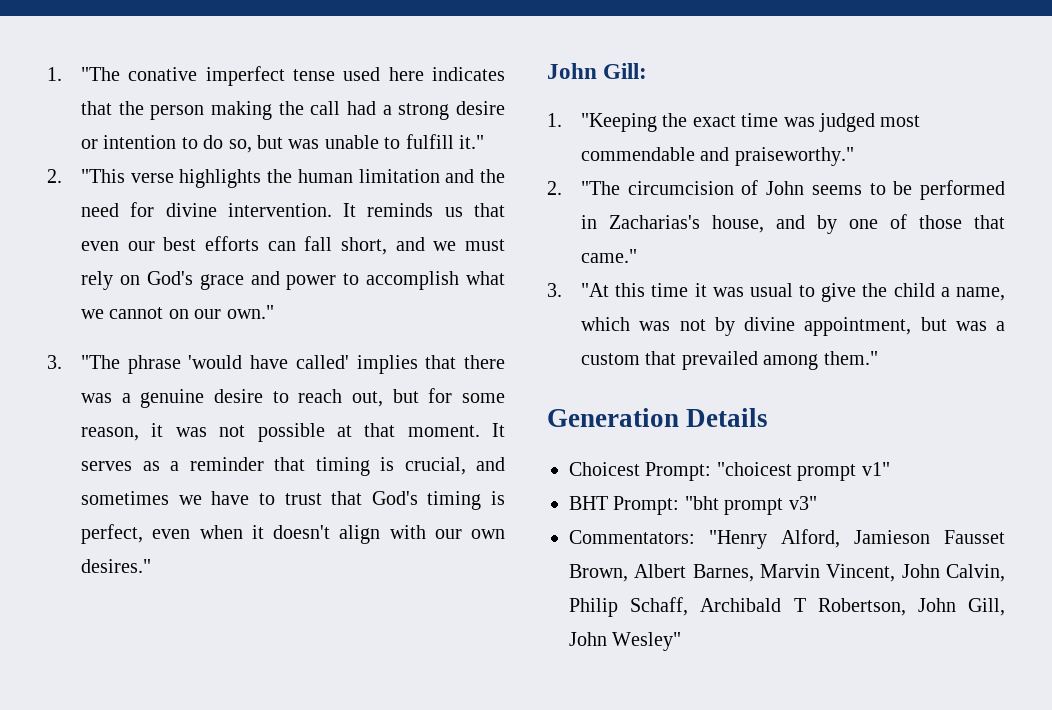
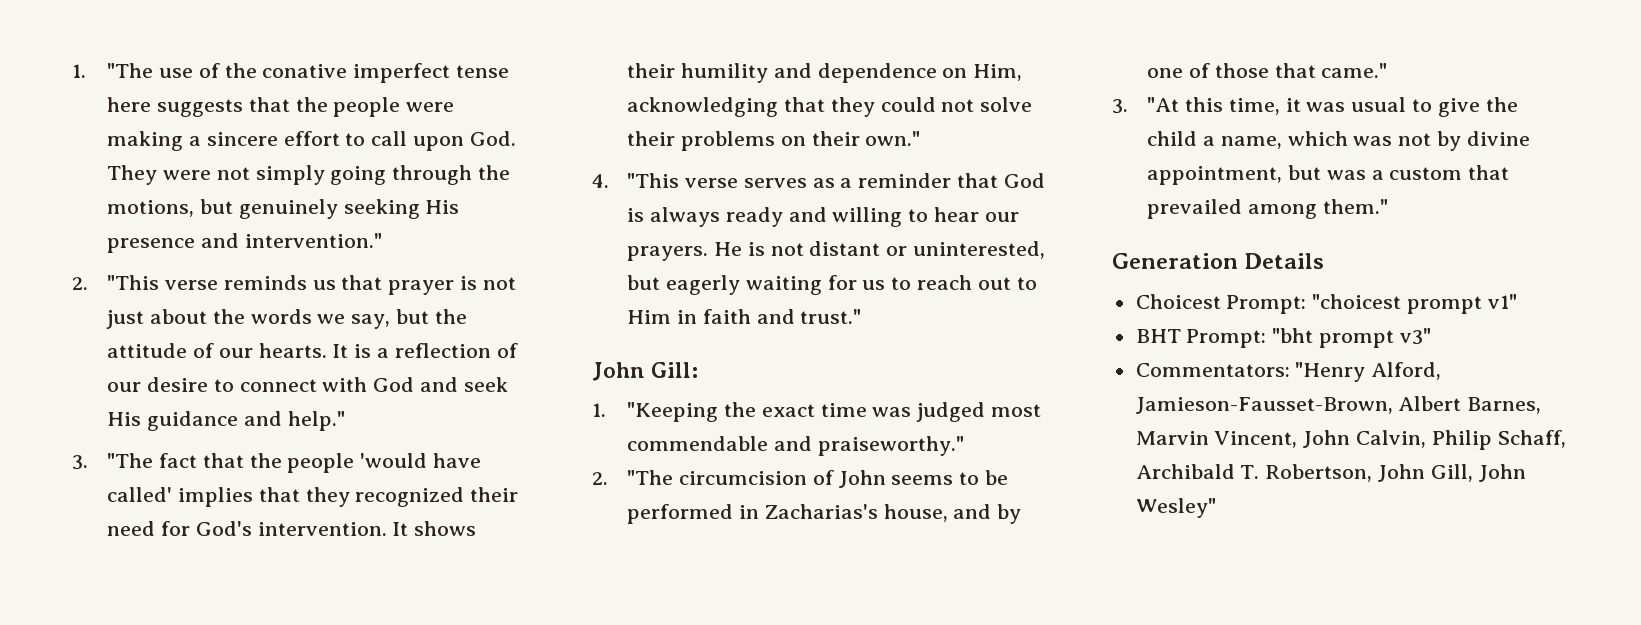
[128,66,505,86] [81,101,505,120] [81,134,485,153] [47,169,505,188] [81,202,506,217] [81,236,506,255] [81,271,505,290] [81,305,274,319] [47,355,181,374] conative imperfect tense used here indicates that the person making the call had a strong desire or intention to do so, but was unable to fulfill it." // 2. "This verse highlights the human limitation and the need for divine intervention. It reminds us that even our best efforts can fall short, and we must rely on God's grace and power to accomplish what we cannot on our own." // 3. "The phrase -> [159,63,510,83] [107,97,455,117] [107,131,516,151] [107,165,511,185] [107,199,460,219] [107,233,382,253] [72,275,516,295] [106,309,467,329] [107,343,518,358] [107,377,508,392] [107,411,345,431] [72,453,355,473] use of the conative imperfect tense here suggests that the people were making a sincere effort to call upon God. They were not simply going through the motions, but genuinely seeking His presence and intervention." // 2. "This verse reminds us that prayer is not just about the words we say, but the attitude of our hearts. It is a reflection of our desire to connect with God and seek His guidance and help." // 3. "The fact that the people
[464,355,505,369] [81,388,505,408] [81,423,505,442] there was a genuine desire to reach out, but for some reason, it was not possible at that moment. It -> [305,487,519,507] [107,521,477,536] [627,63,1023,83] [627,97,1033,117] [627,131,921,151] [592,173,739,188] they recognized their need for God's intervention. It shows their humility and dependence on Him, acknowledging that they could not solve their problems on their own." // 4. "This verse
[315,457,505,476] [81,491,505,510] [81,524,505,544] [81,559,152,573] timing is crucial, and sometimes we have to trust that God's timing is perfect, even when it doesn't align with our own desires." -> [1003,173,1045,188] [627,207,1019,227] [627,241,1046,261] [627,275,1037,295] [627,309,862,324] God is always ready and willing to hear our prayers. He is not distant or uninterested, but eagerly waiting for us to reach out to Him in faith and trust."
[651,283,689,297] time -> [1228,98,1280,115] time,
[854,530,1005,544] [569,564,628,582] Jamieson Fausset Brown, -> [1135,397,1393,414] Jamieson-Fausset-Brown,
[793,598,806,612] T -> [1240,465,1260,479] T.

